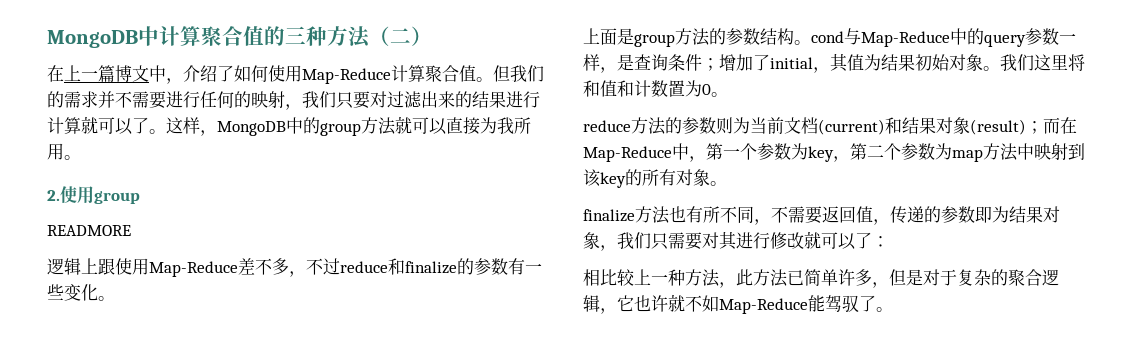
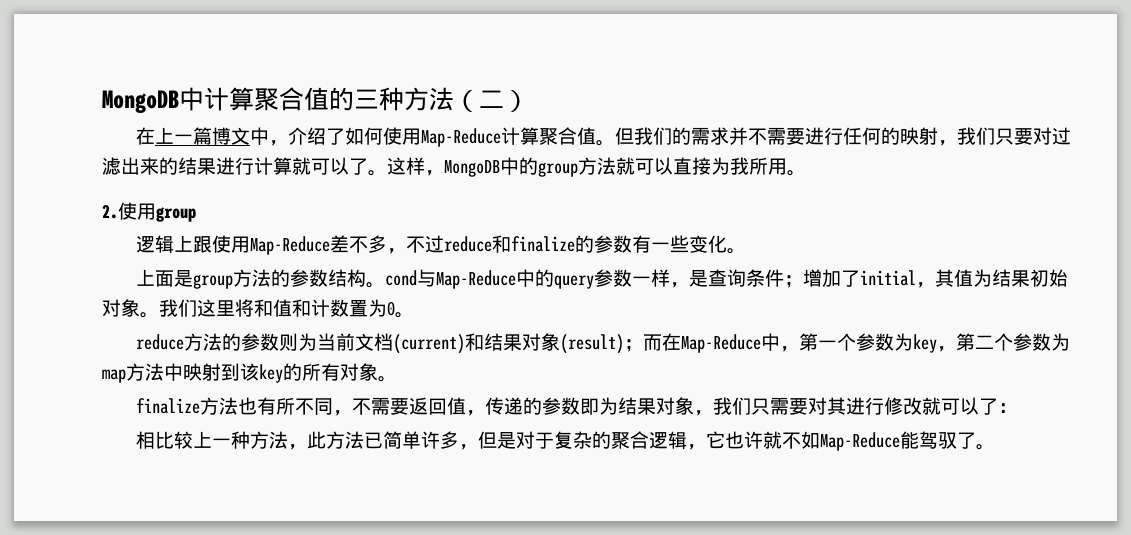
[47,225,131,236] // READMORE -> (196, 214) none

